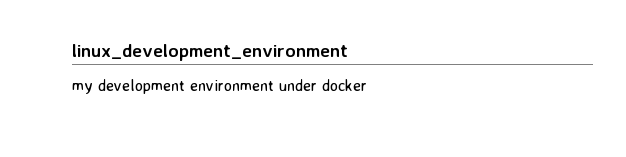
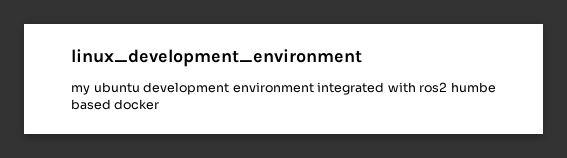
(93, 88) none -> [93,82,140,93] ubuntu
[279,79,317,91] under -> [317,82,496,95] [71,99,111,110] integrated with ros2 humbe based

